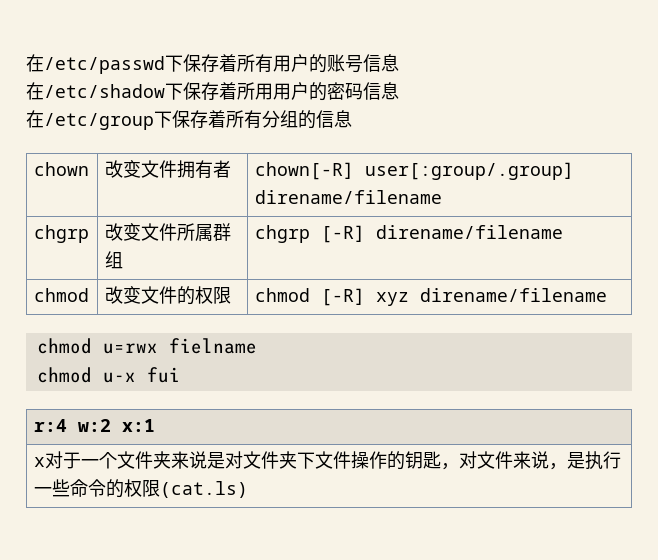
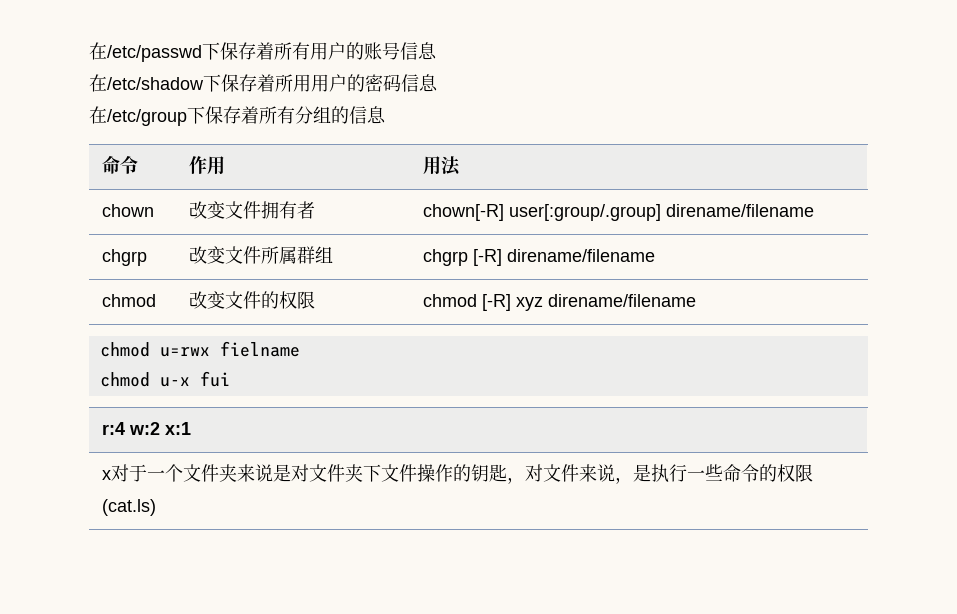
(352, 119) none -> [101,155,138,174] [188,156,225,175] [422,156,461,176] // 命令 | 作用 | 用法

